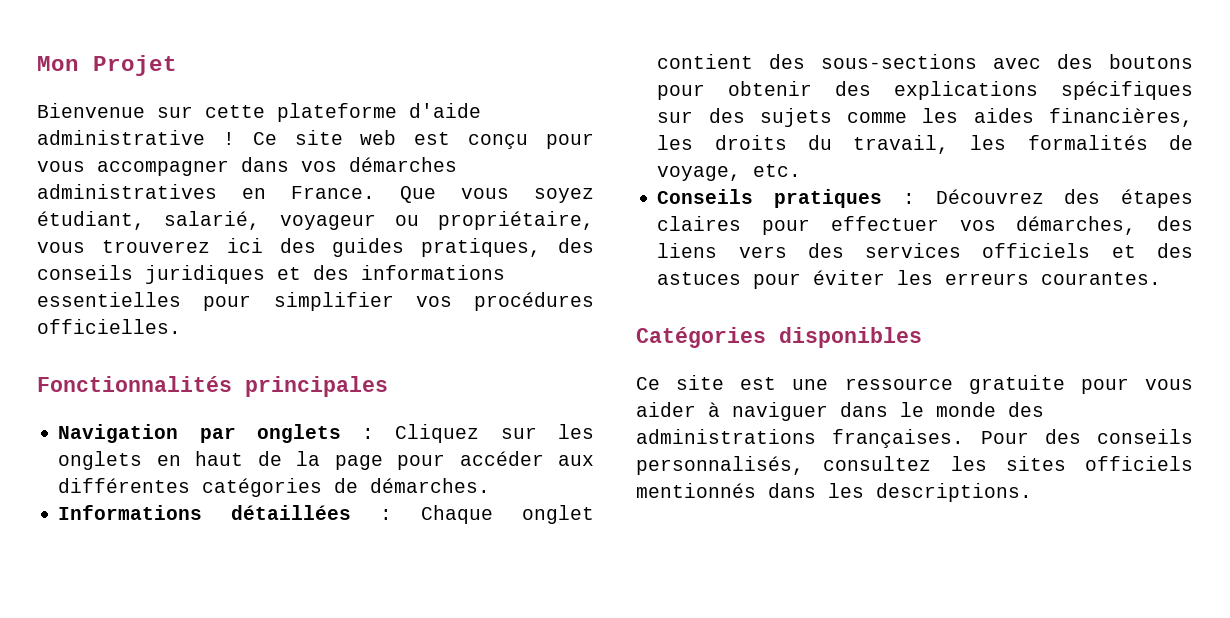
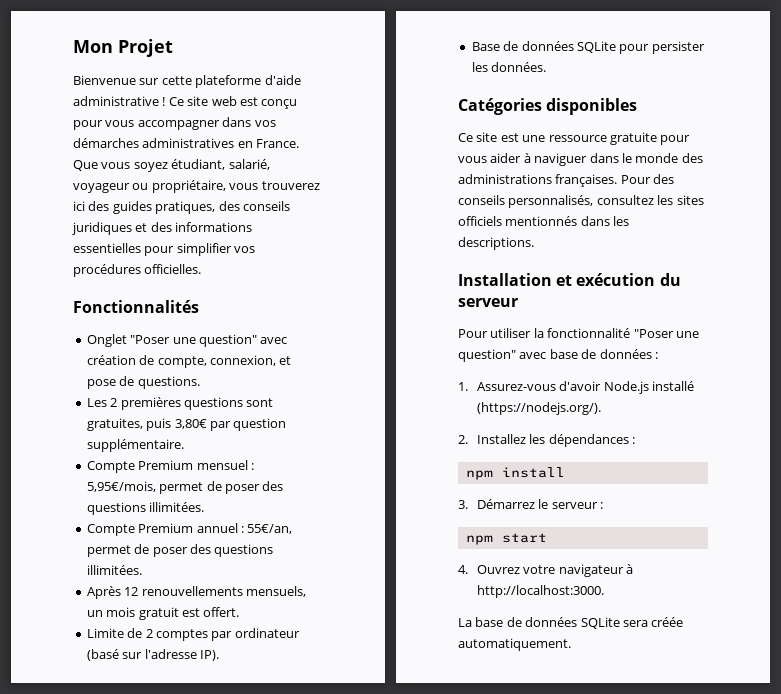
[245,376,388,397] [58,424,594,443] [58,451,595,470] [58,478,491,497] [58,505,594,524] [657,54,1193,69] [657,81,1193,100] [657,108,1193,127] [657,135,1193,154] [657,164,802,181] [657,189,1193,208] [657,216,1193,235] [657,243,1193,258] [657,270,1162,289] principales // Navigation par onglets : Cliquez sur les onglets en haut de la page pour accéder aux différentes catégories de démarches. // Informations détaillées : Chaque onglet contient des sous-sections avec des boutons pour obtenir des explications spécifiques sur des sujets comme les aides financières, les droits du travail, les formalités de voyage, etc. // Conseils pratiques : Découvrez des étapes claires pour effectuer vos démarches, des liens vers des services officiels et des astuces pour éviter les erreurs courantes. -> [86,334,288,347] [86,355,292,368] [86,376,200,389] [86,397,274,410] [86,418,287,431] [86,439,184,452] [86,460,254,473] [86,481,284,494] [86,502,205,515] [86,523,293,536] [86,544,274,557] [86,565,142,575] [86,586,306,599] [86,607,240,620] [86,628,300,641] [86,649,219,661] [471,41,705,54] [471,62,547,72] // Onglet "Poser une question" avec création de compte, connexion, et pose de questions. // Les 2 premières questions sont gratuites, puis 3,80€ par question supplémentaire. // Compte Premium mensuel : 5,95€/mois, permet de poser des questions illimitées. // Compte Premium annuel : 55€/an, permet de poser des questions illimitées. // Après 12 renouvellements mensuels, un mois gratuit est offert. // Limite de 2 comptes par ordinateur (basé sur l'adresse IP). // Base de données SQLite pour persister les données.
(1032, 492) none -> [458,273,681,286] [458,298,518,307] [458,328,699,338] [458,349,658,362] [458,381,695,394] [476,402,601,415] [458,434,636,447] [465,467,565,480] [458,499,604,509] [465,533,547,545] [458,564,634,577] [476,585,604,598] [458,617,684,629] [458,638,571,651] // Installation et exécution du serveur // Pour utiliser la fonctionnalité "Poser une question" avec base de données : // 1. Assurez-vous d'avoir Node.js installé (https://nodejs.org/). // 2. Installez les dépendances : // npm install // 3. Démarrez le serveur : // npm start // 4. Ouvrez votre navigateur à http://localhost:3000. // La base de données SQLite sera créée automatiquement.

